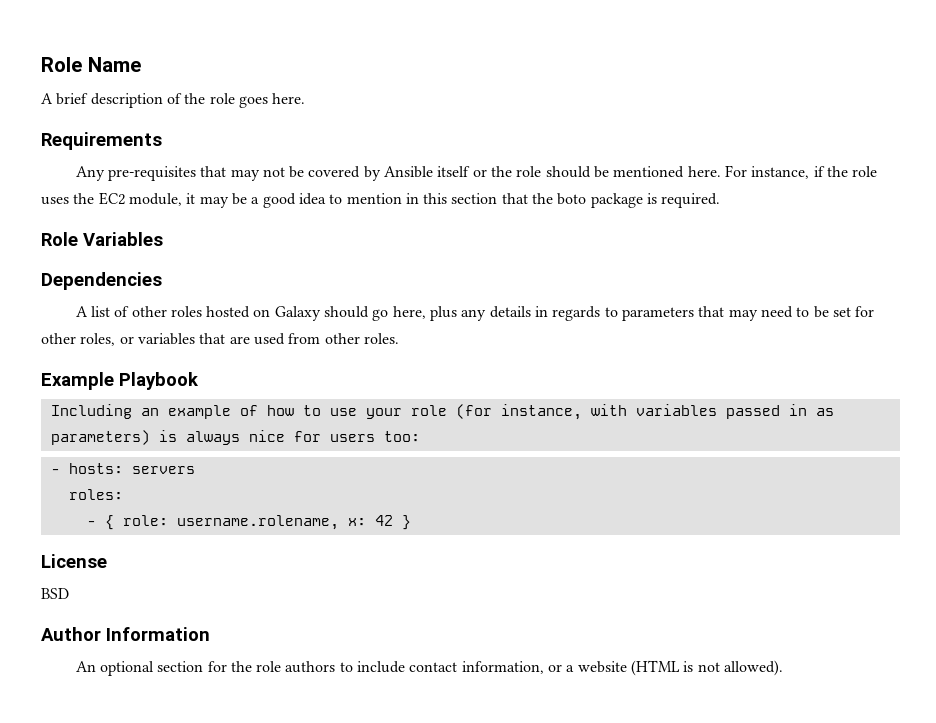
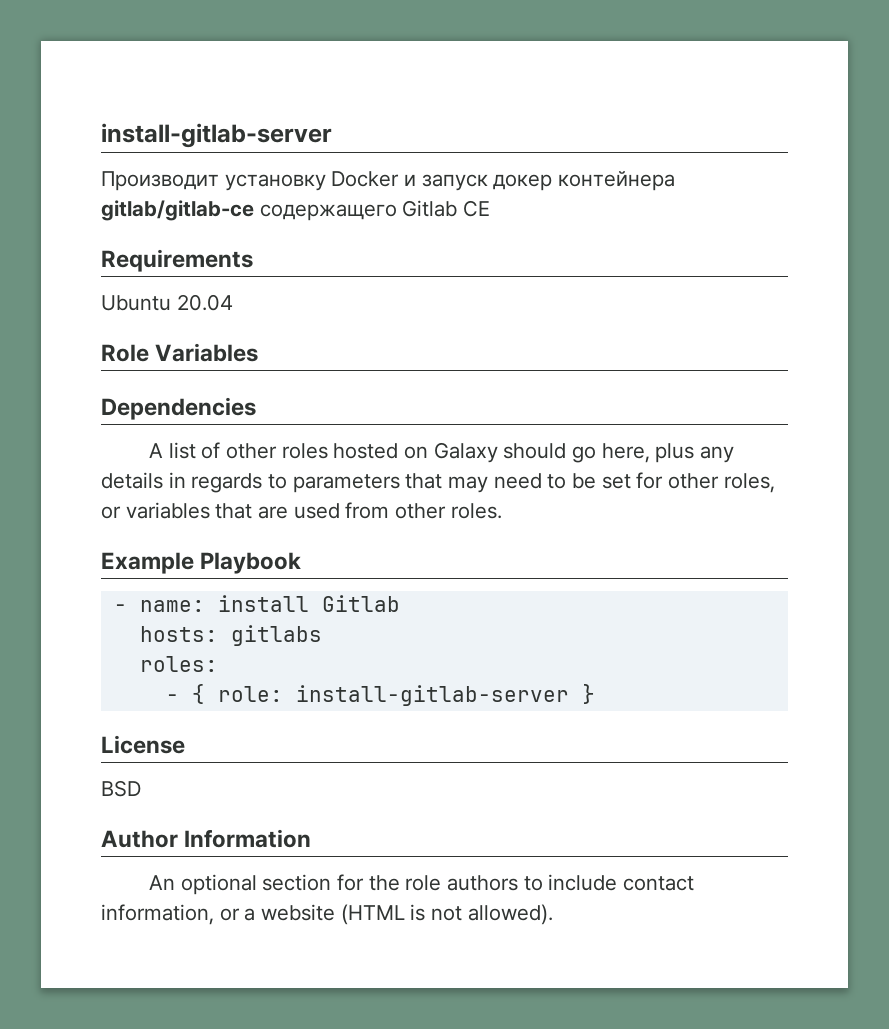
[41,57,141,72] [41,93,306,108] [41,132,162,150] [75,165,878,181] [41,192,721,208] Role Name // A brief description of the role goes here. // Requirements // Any pre-requisites that may not be covered by Ansible itself or the role should be mentioned here. For instance, if the role uses the EC2 module, it may be a good idea to mention in this section that the boto package is required. -> [101,123,332,148] [101,171,676,191] [101,200,491,221] [101,249,253,272] [101,294,233,311] install-gitlab-server // Производит установку Docker и запуск докер контейнера gitlab/gitlab-ce содержащего Gitlab CE // Requirements // Ubuntu 20.04
[50,404,834,420] [50,430,420,445] [50,463,195,474] Including an example of how to use your role (for instance, with variables passed in as parameters) is always nice for users too: // - hosts: servers -> [113,595,400,612] [139,625,322,646] - name: install Gitlab // hosts: gitlabs
[176,515,393,530] username.rolename, x: 42 -> [295,685,569,706] install-gitlab-server

